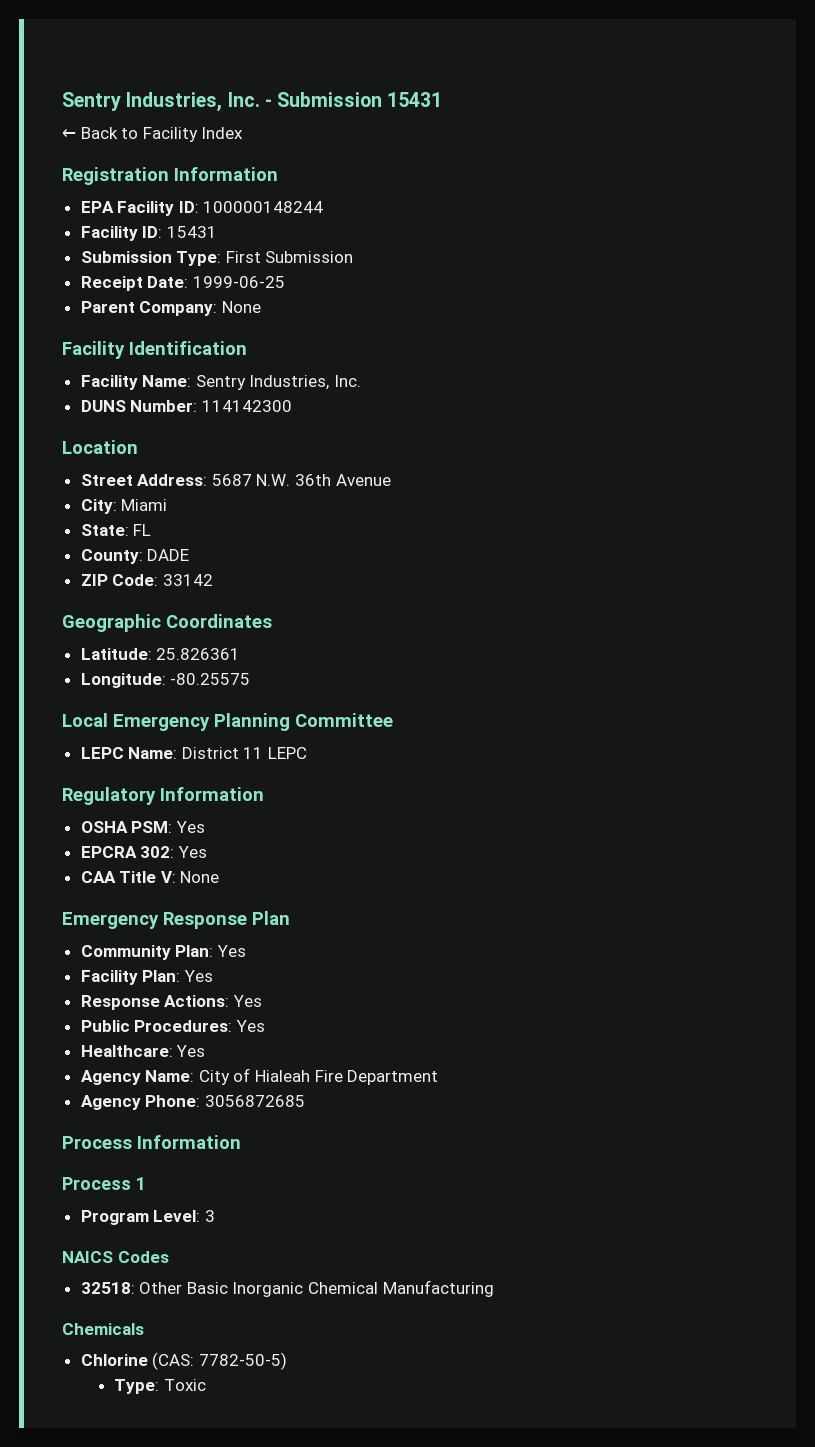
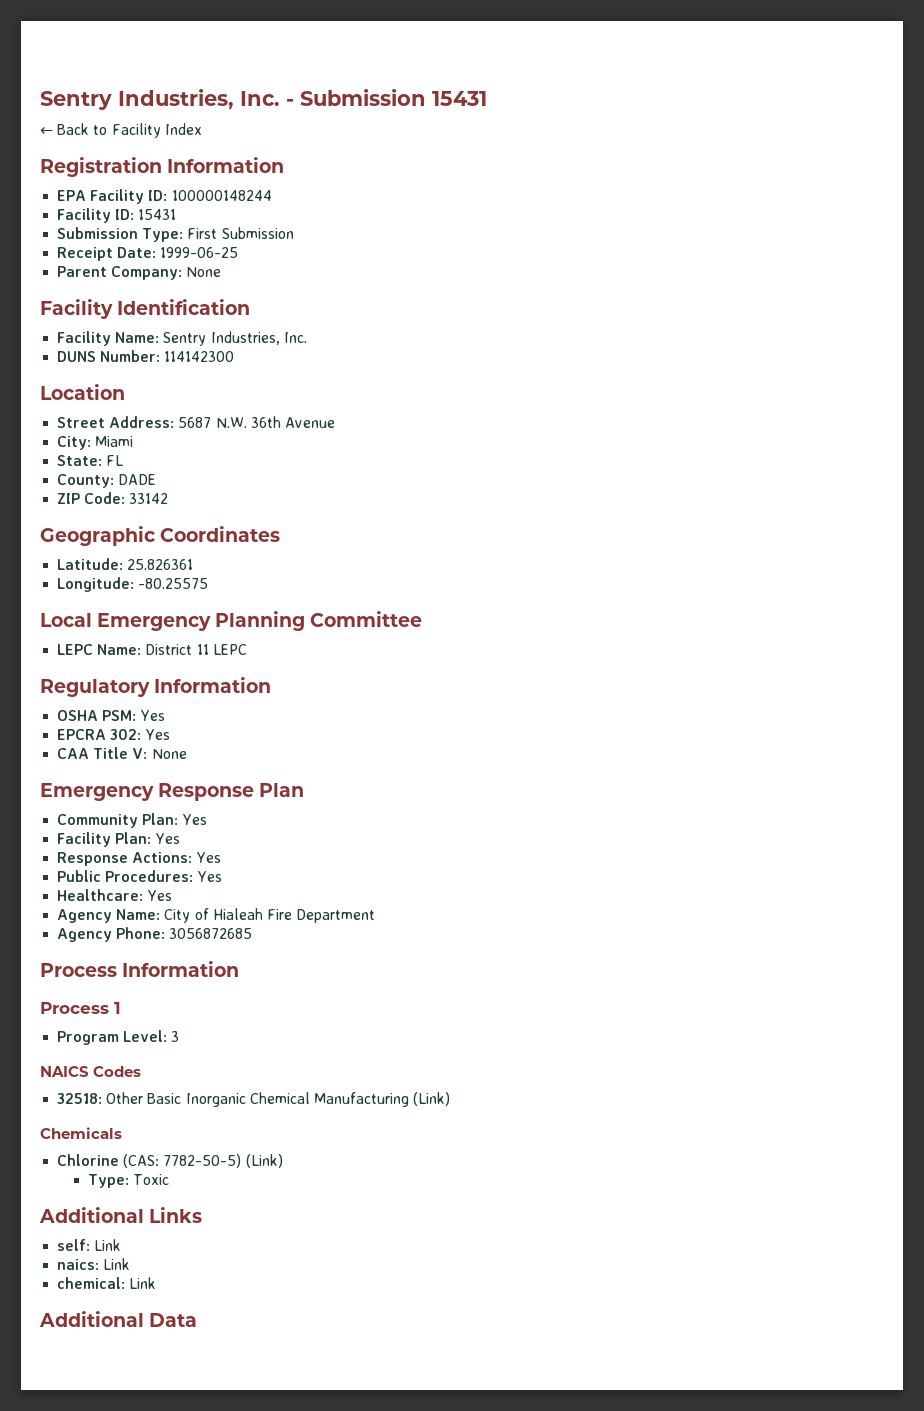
(494, 1288) none -> [413,1092,451,1106] (Link)
(287, 1361) none -> [245,1154,283,1168] (Link)
(206, 1385) none -> [39,1207,203,1223] [57,1239,122,1251] [57,1258,131,1270] [57,1277,157,1289] [39,1311,198,1327] // Additional Links // self: Link // naics: Link // chemical: Link // Additional Data

